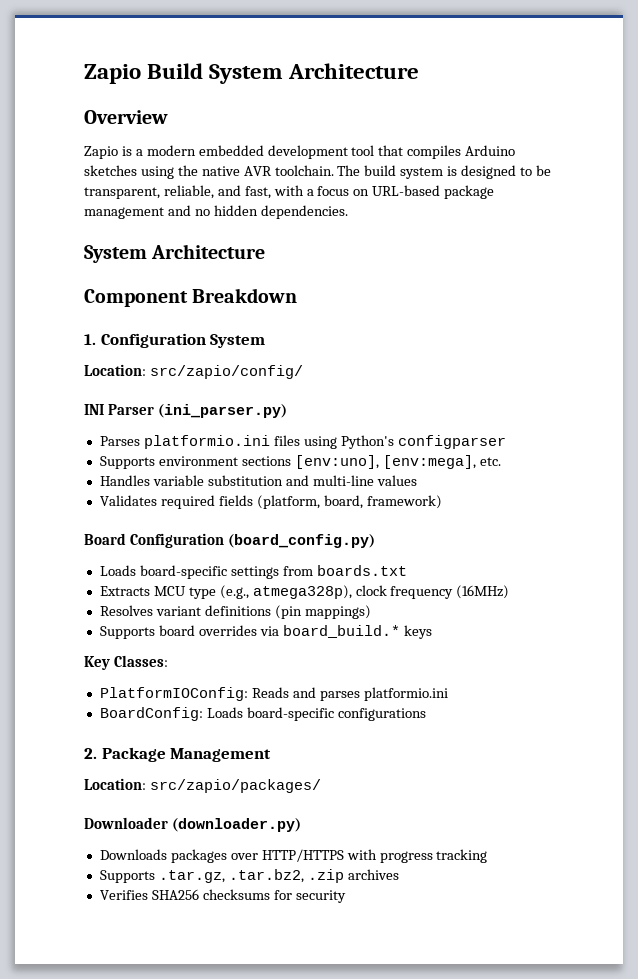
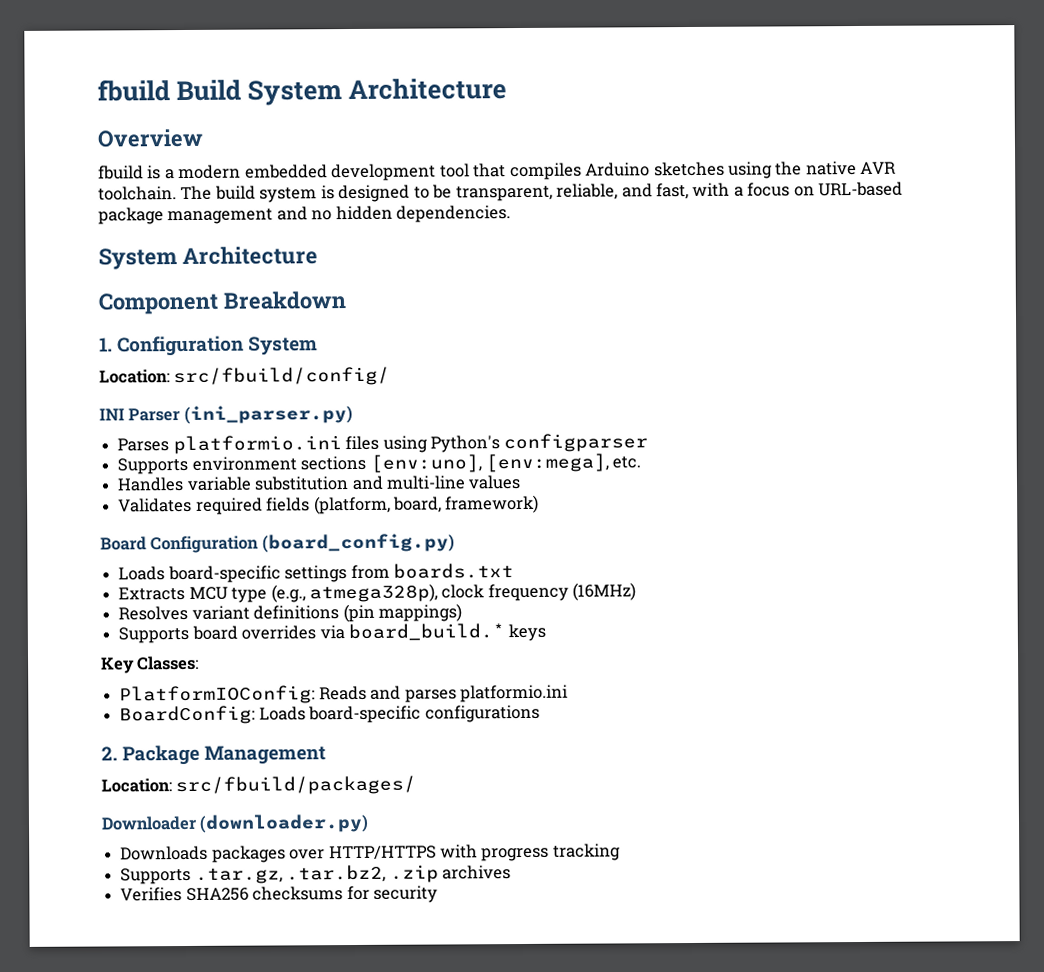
[84,64,141,84] Zapio -> [97,79,170,102] fbuild
[84,146,118,159] Zapio -> [98,165,144,180] fbuild
[149,365,303,379] src/zapio/config/ -> [173,366,391,387] src/fbuild/config/
[149,779,321,793] src/zapio/packages/ -> [175,775,417,796] src/fbuild/packages/

